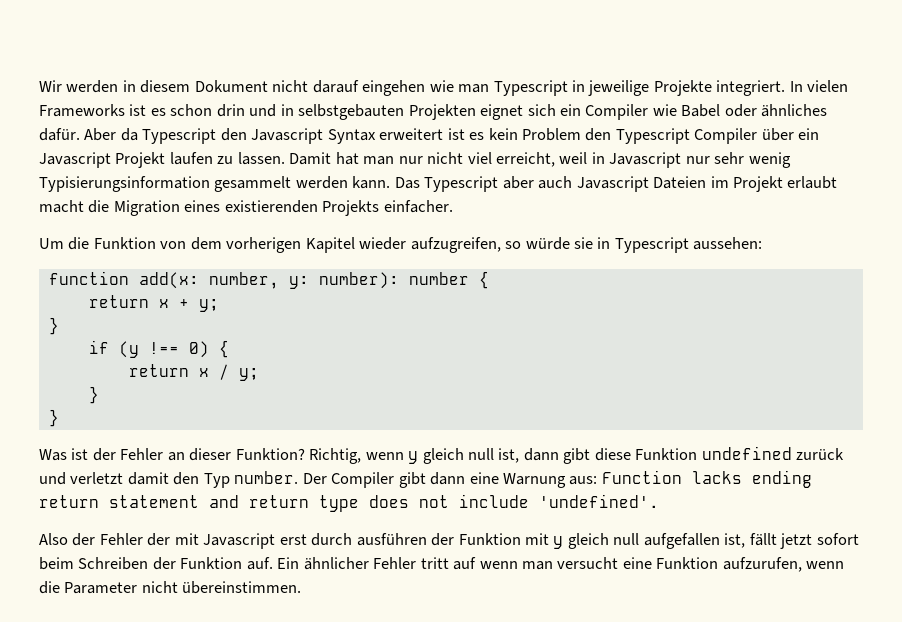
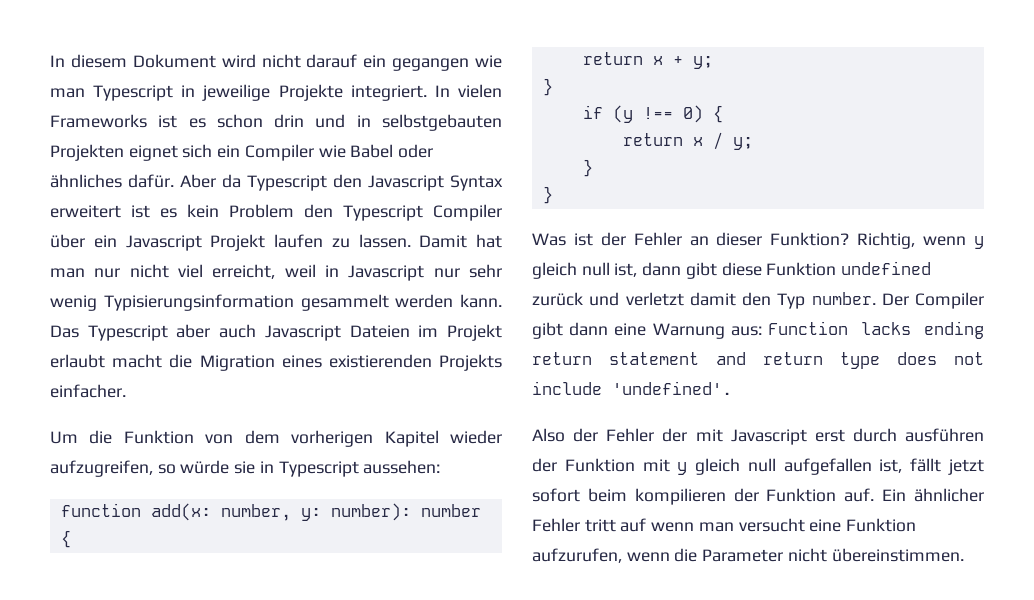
[39,80,136,93] Wir werden in -> [50,55,65,67] In
(268, 86) none -> [221,54,256,68] wird
[362,80,426,96] eingehen -> [363,55,470,71] ein gegangen
[78,557,149,570] Schreiben -> [634,488,726,505] kompilieren

